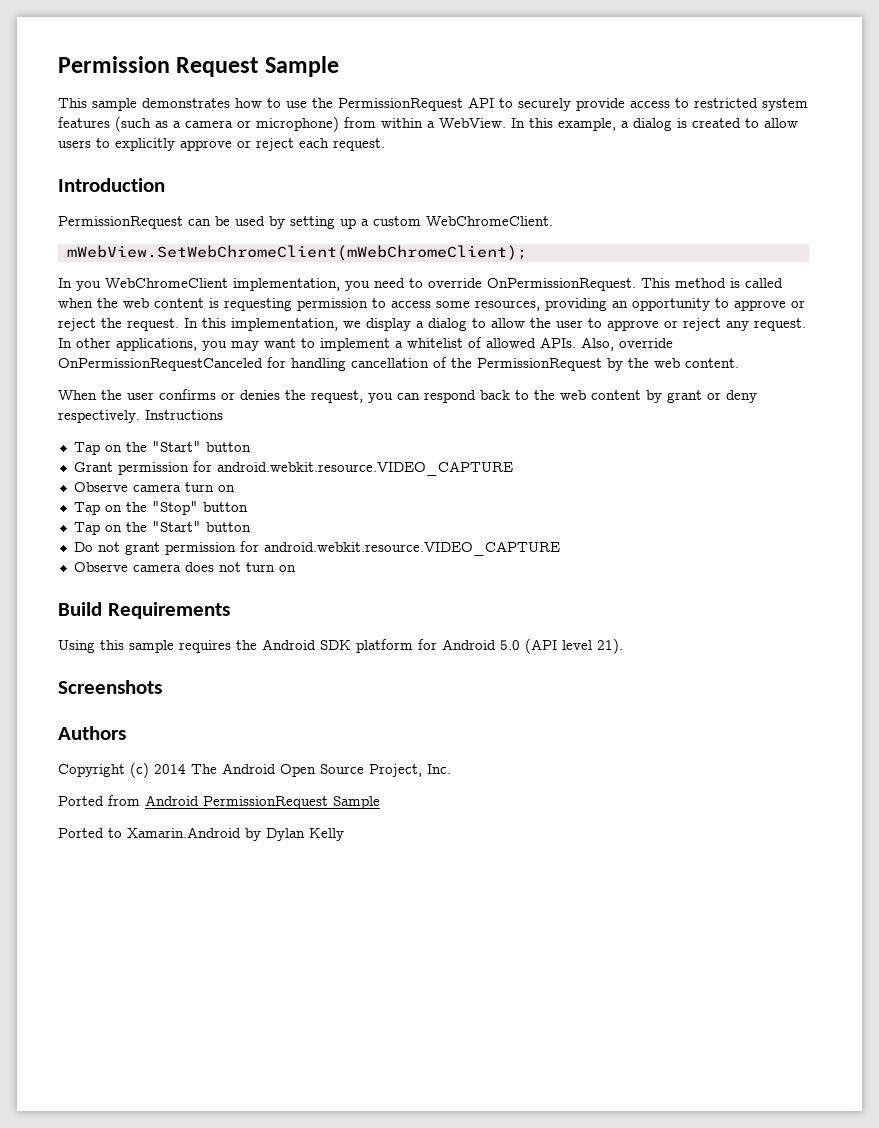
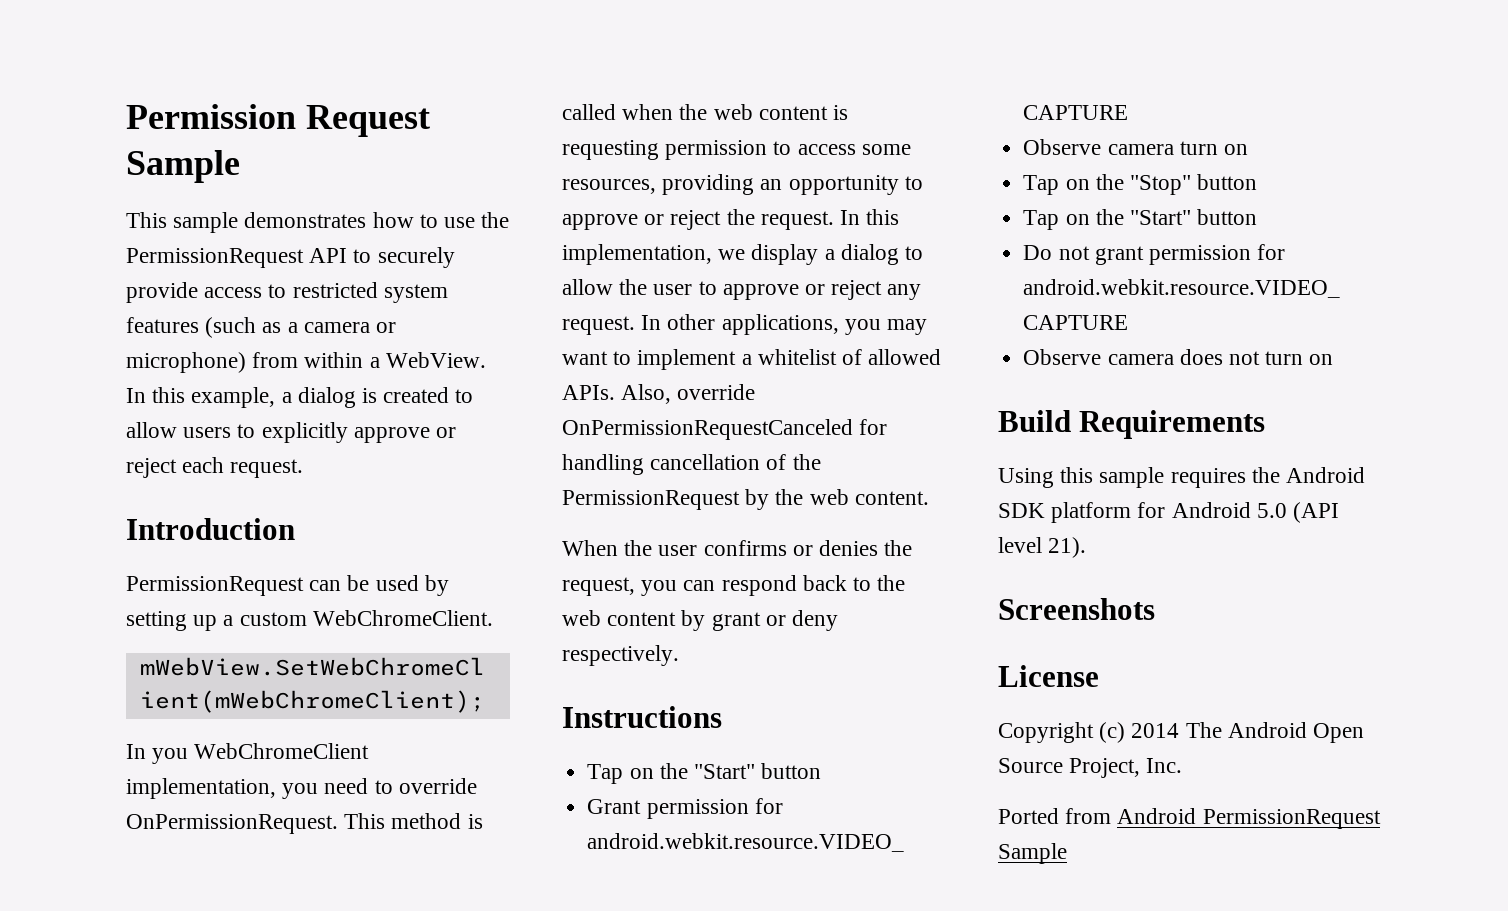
(140, 416) none -> (679, 655) //
[58,726,126,740] Authors -> [998,665,1099,687] License
[58,827,344,841] // Ported to Xamarin.Android by Dylan Kelly -> (1067, 853) none

